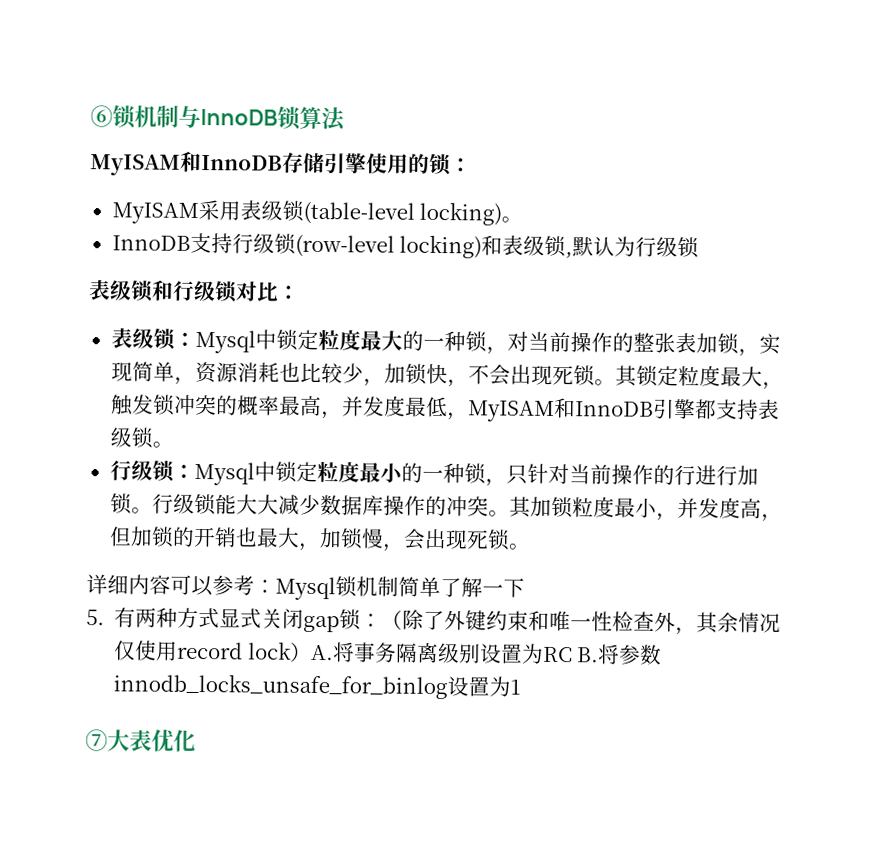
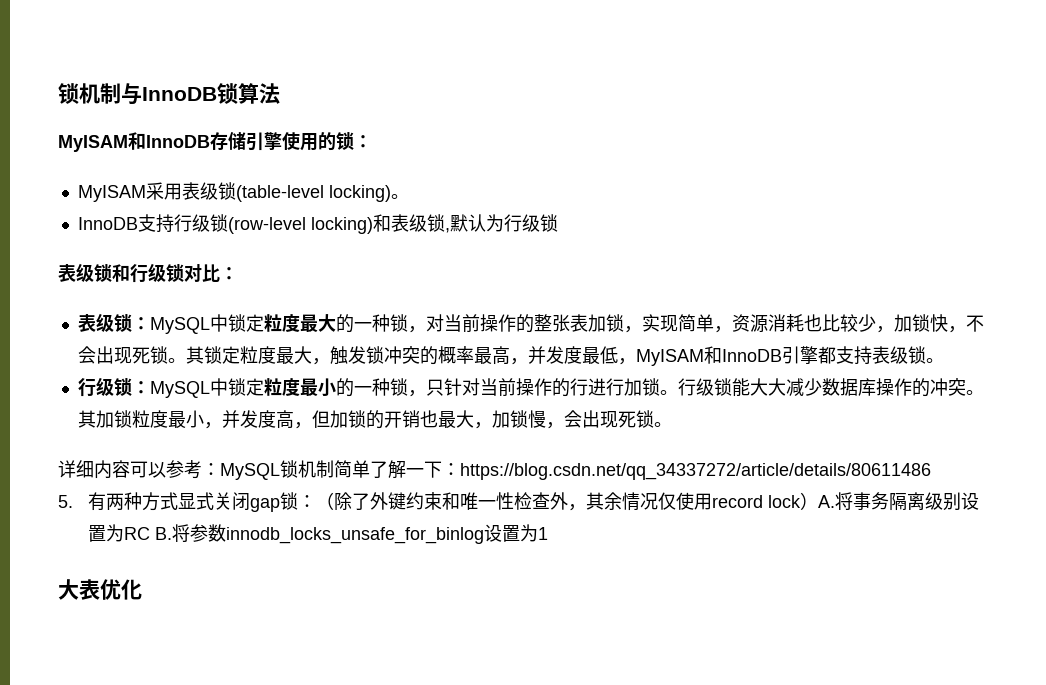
[90,105,113,128] ⑥ -> (58, 93) none
[194,329,256,354] Mysql -> [149,317,210,334] MySQL
[193,461,255,486] Mysql -> [149,381,210,398] MySQL
[275,576,336,601] Mysql -> [220,463,280,480] MySQL
(525, 587) none -> [442,463,931,480] ：https://blog.csdn.net/qq_34337272/article/details/80611486
[85,729,108,752] ⑦ -> (548, 533) none

